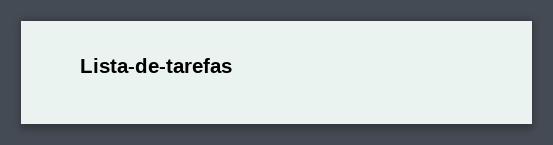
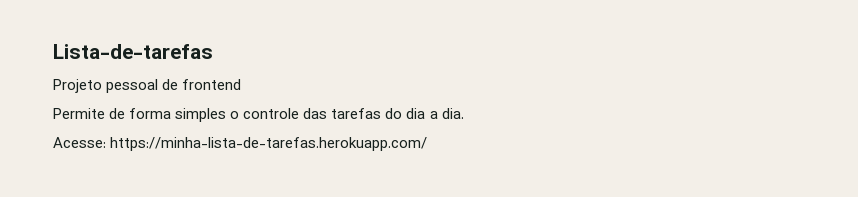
(232, 65) none -> [53,79,242,93] [53,108,464,122] [53,137,428,151] // Projeto pessoal de frontend // Permite de forma simples o controle das tarefas do dia a dia. // Acesse: https://minha-lista-de-tarefas.herokuapp.com/

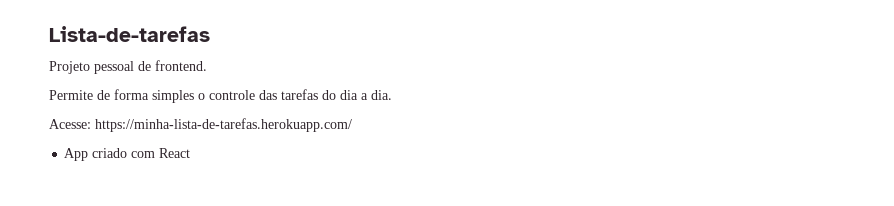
[182,79,242,90] frontend -> [155,60,207,71] frontend.
(428, 144) none -> [64,148,191,161] // App criado com React

